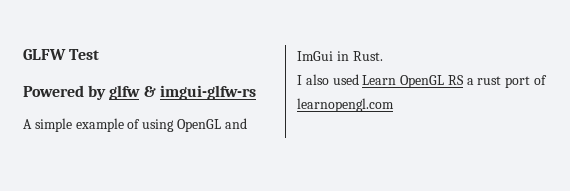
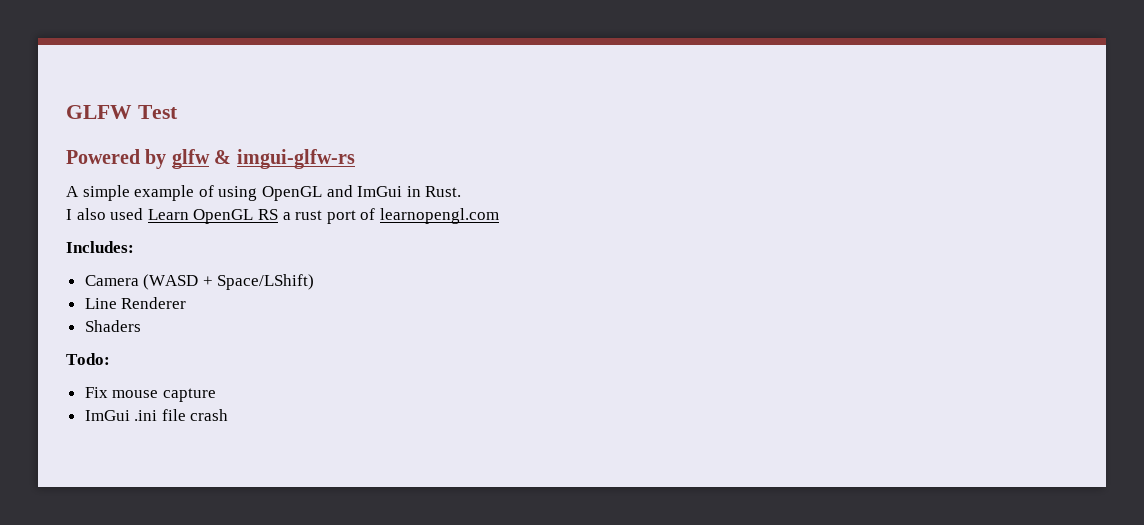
(394, 105) none -> [66,241,134,253] [84,274,315,290] [84,297,187,309] [84,320,141,332] [66,353,110,365] [84,387,216,402] [84,409,229,421] // Includes: // Camera (WASD + Space/LShift) // Line Renderer // Shaders // Todo: // Fix mouse capture // ImGui .ini file crash

